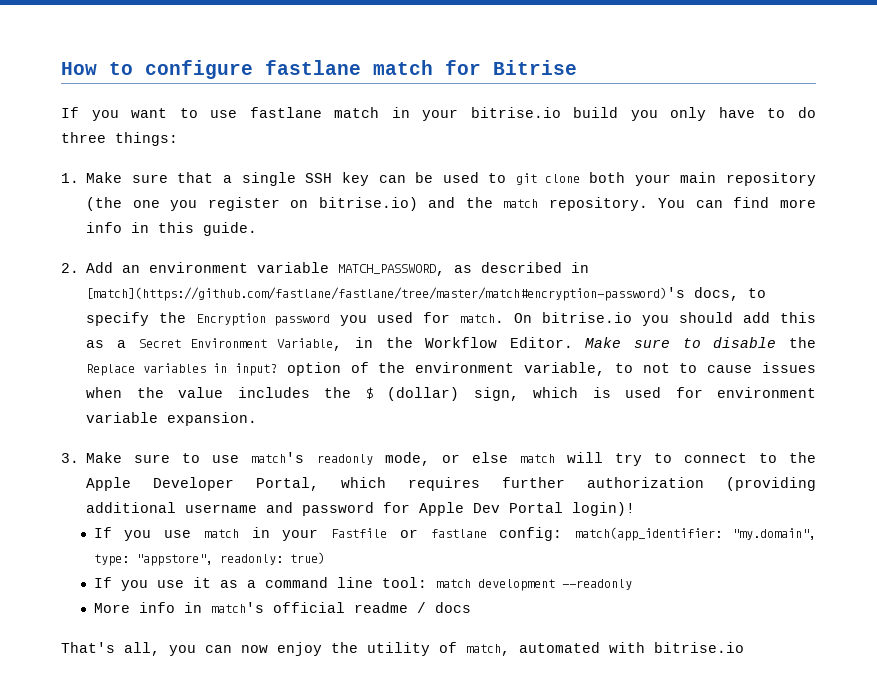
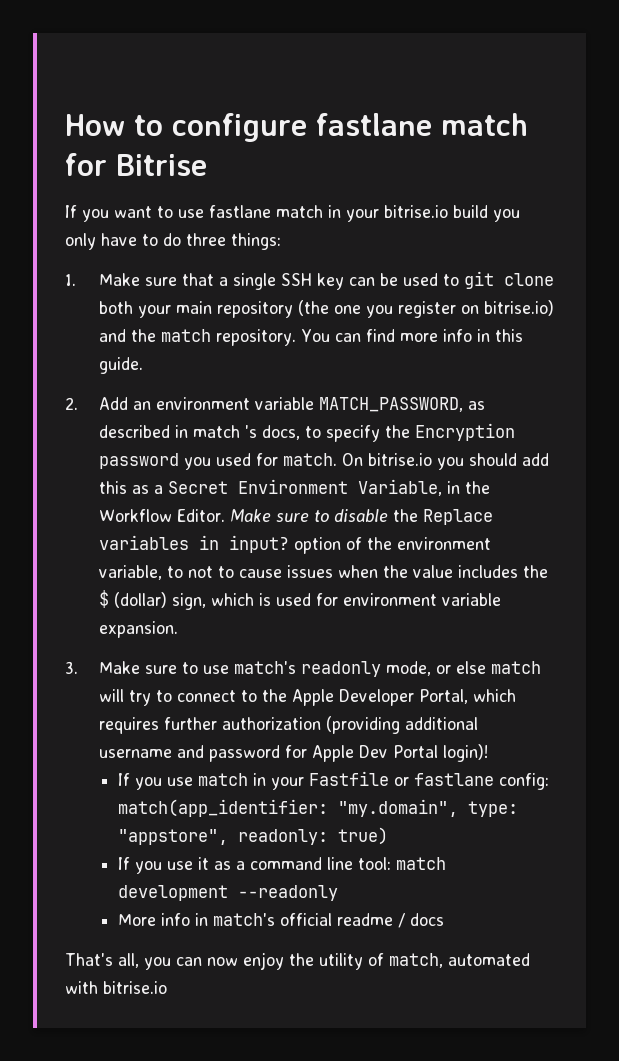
[86,287,686,301] [match](https://github.com/fastlane/fastlane/tree/master/match#encryption-password)'s -> [192,425,257,438] match 's

